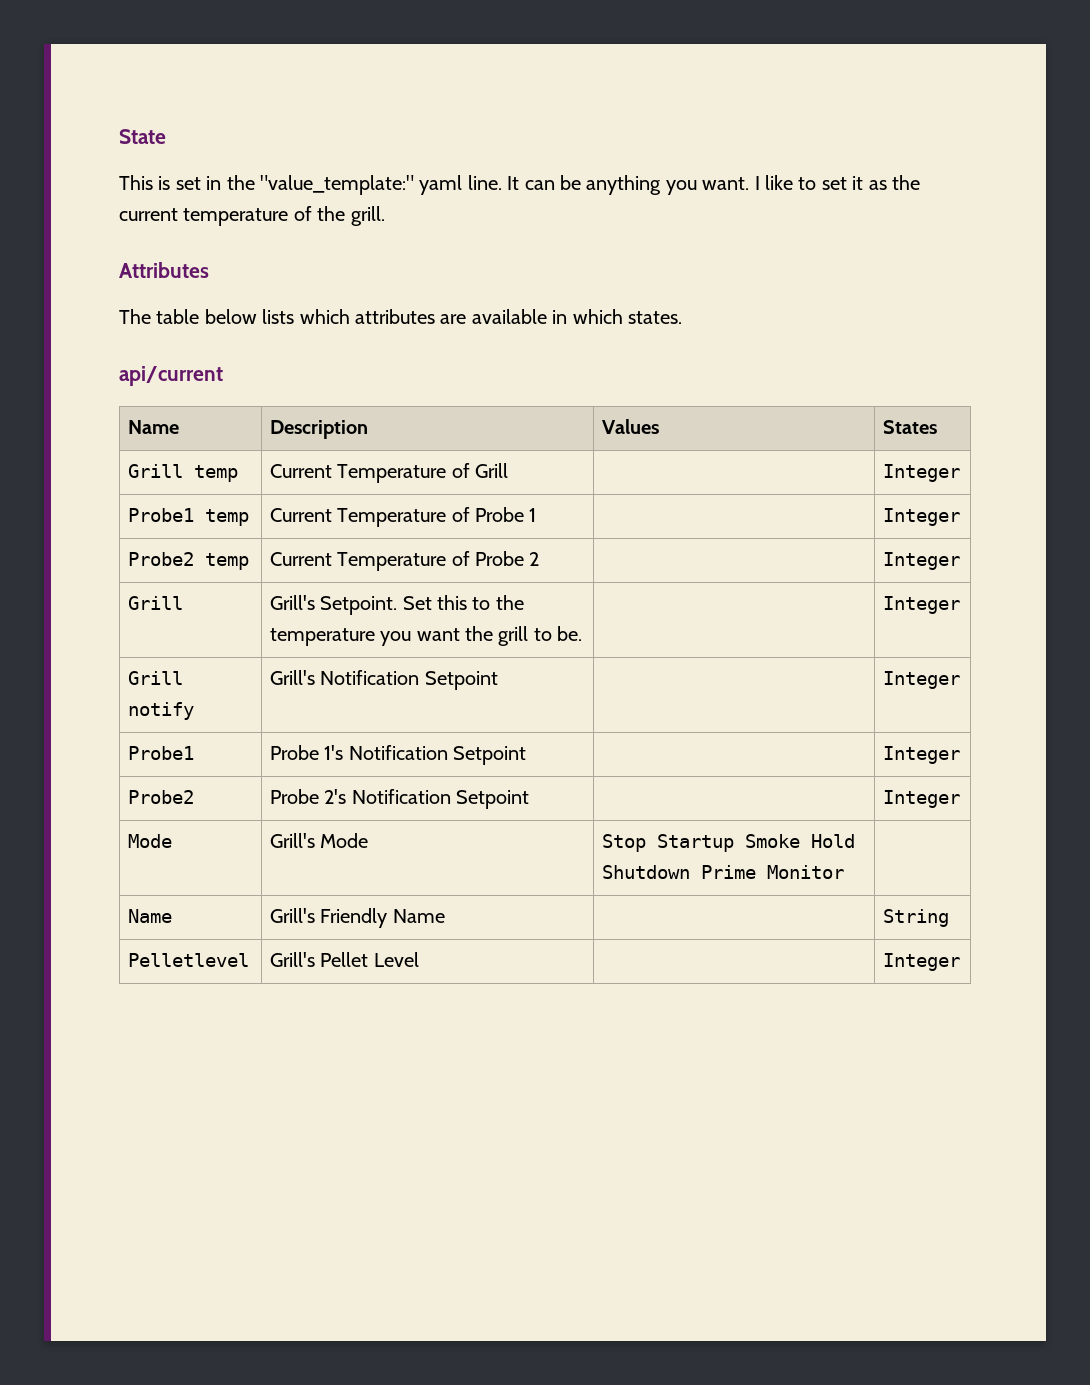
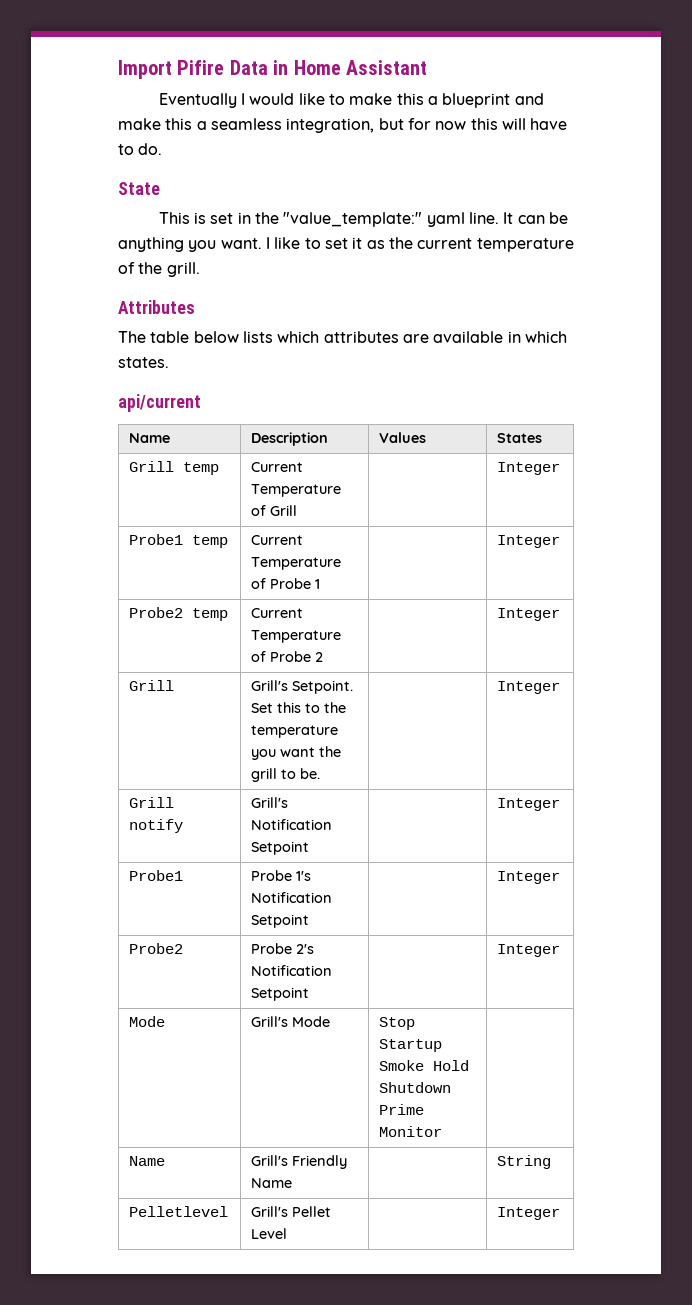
(119, 136) none -> [118,60,427,79] [158,93,544,108] [118,118,568,133] [118,143,163,155] Import Pifire Data in Home Assistant // Eventually I would like to make this a blueprint and make this a seamless integration, but for now this will have to do. //

